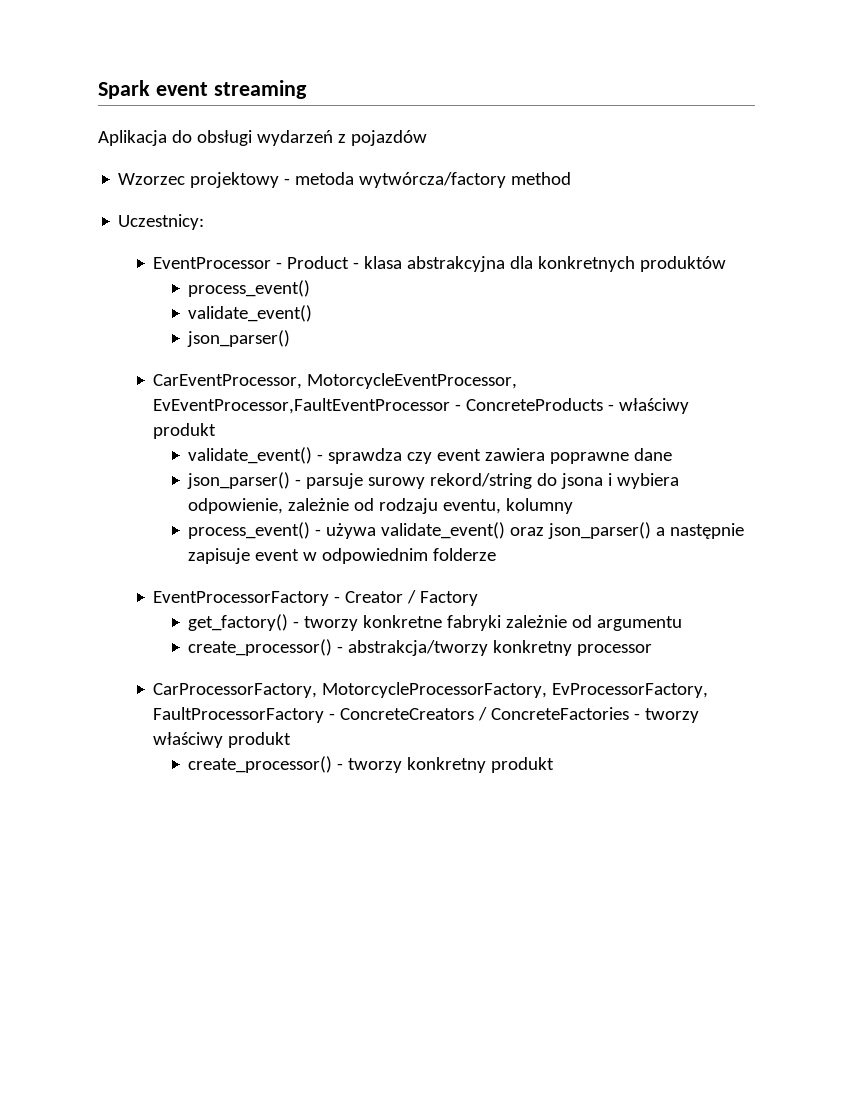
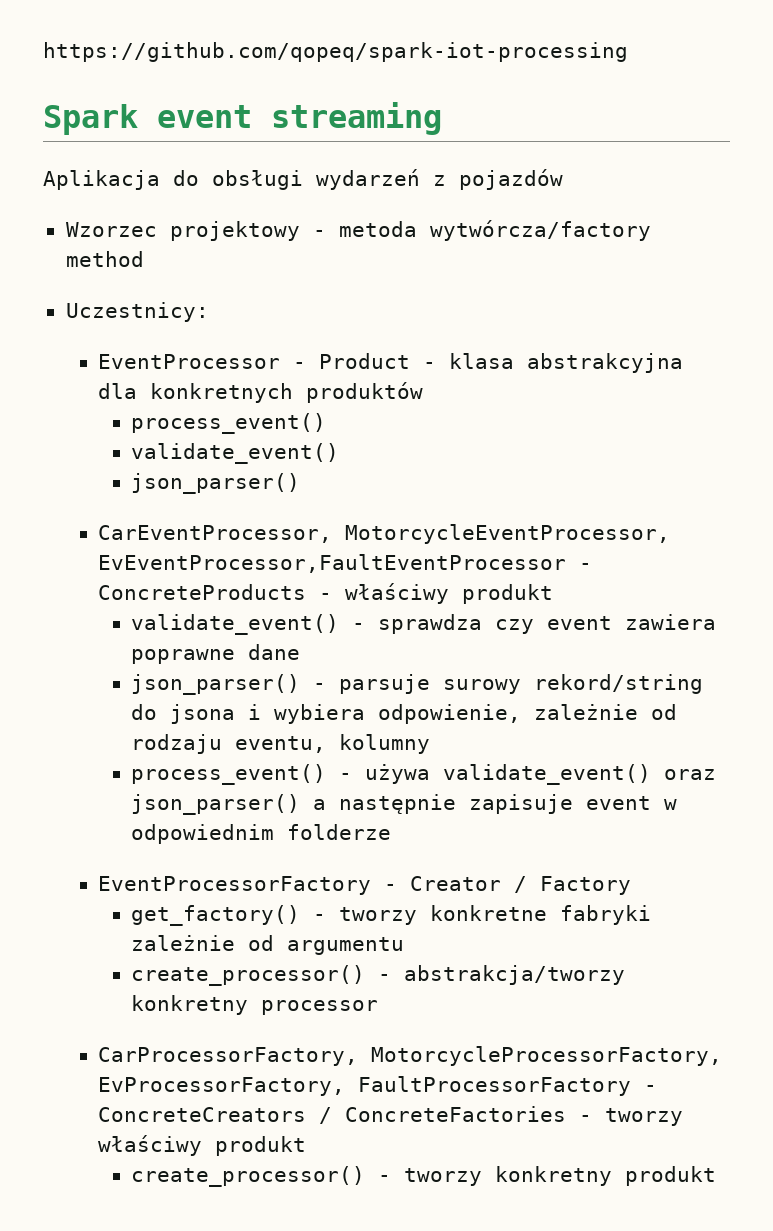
(98, 89) none -> [43,42,628,62] https://github.com/qopeq/spark-iot-processing //

